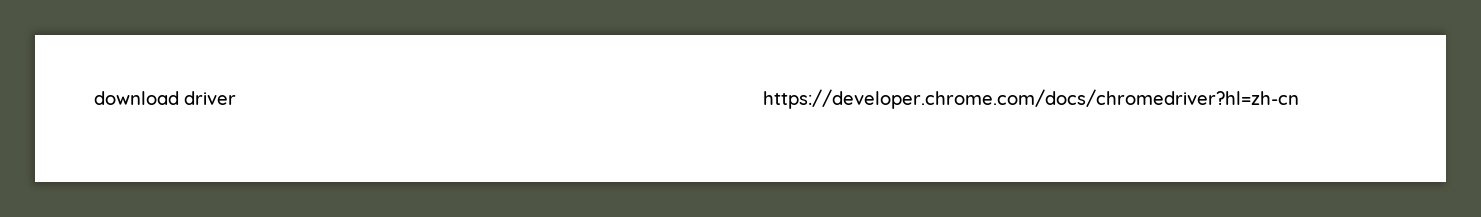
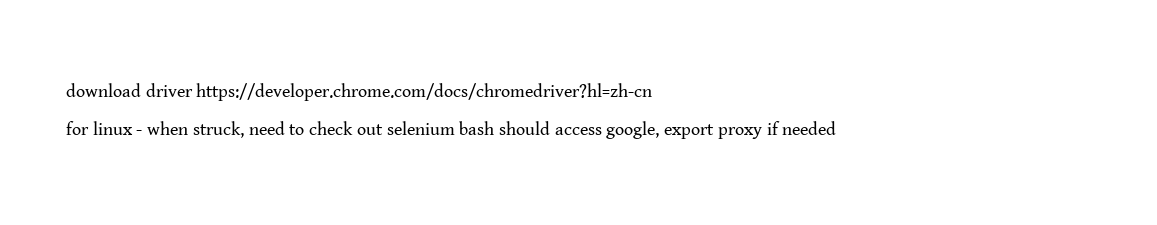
(1299, 99) none -> [66,121,837,139] // for linux - when struck, need to check out selenium bash should access google, export proxy if needed

